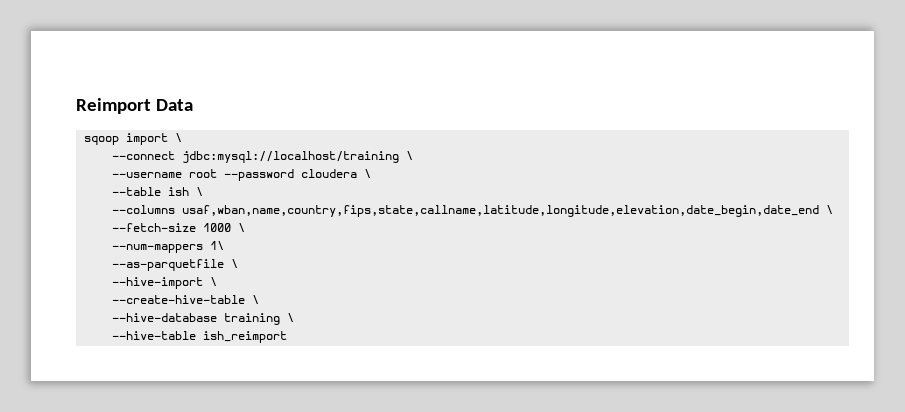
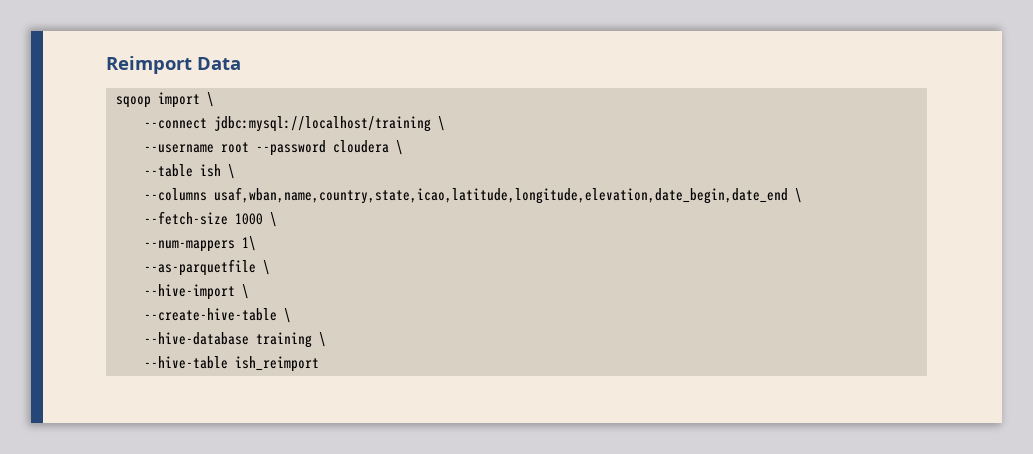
[182,205,820,217] usaf,wban,name,country,fips,state,callname,latitude,longitude,elevation,date_begin,date_end -> [214,187,789,204] usaf,wban,name,country,state,icao,latitude,longitude,elevation,date_begin,date_end

